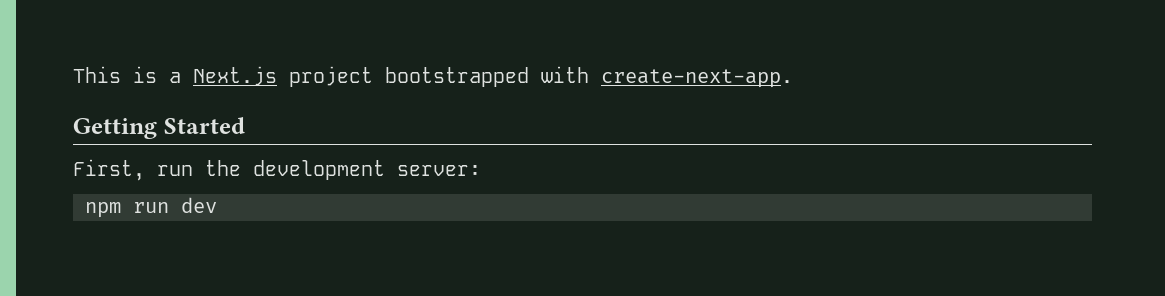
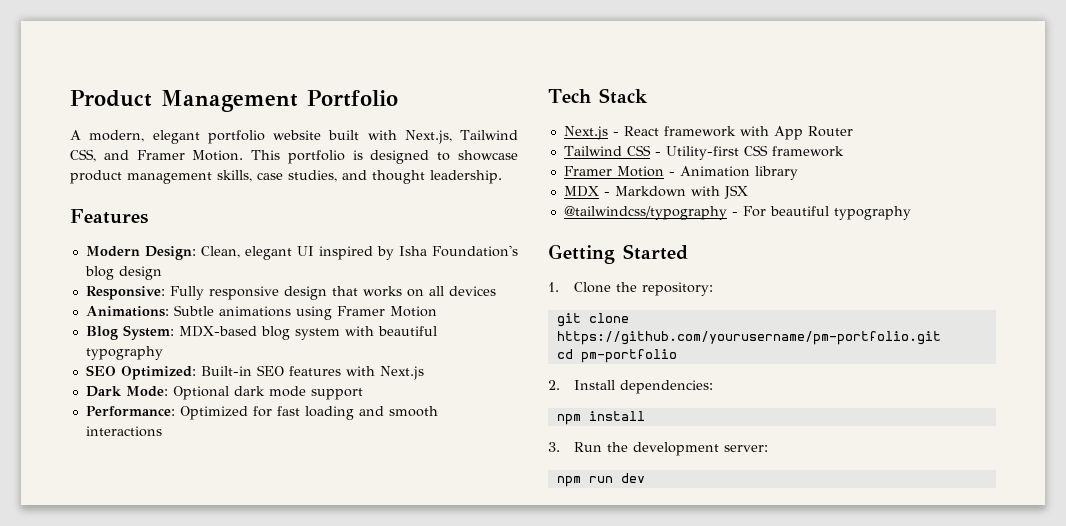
[73,66,793,88] [73,117,245,139] [73,159,193,181] This is a Next.js project bootstrapped with create-next-app. // Getting Started // First, run -> [70,90,398,112] [70,130,519,144] [70,149,518,164] [70,170,502,184] [70,209,148,224] [85,245,518,260] [84,266,162,280] [85,286,496,300] [85,305,437,320] [85,325,437,340] [85,346,163,360] [85,365,424,380] [85,386,363,400] [85,406,438,420] [85,426,162,437] [548,88,648,104] [563,126,853,140] [563,145,844,160] [563,166,798,180] [563,185,748,199] [563,206,911,220] [548,244,688,264] [548,282,714,296] [556,313,629,327] [556,331,941,345] [556,349,677,363] [548,380,714,394] [556,411,645,425] [548,442,603,452] Product Management Portfolio // A modern, elegant portfolio website built with Next.js, Tailwind CSS, and Framer Motion. This portfolio is designed to showcase product management skills, case studies, and thought leadership. // Features // Modern Design: Clean, elegant UI inspired by Isha Foundation's blog design // Responsive: Fully responsive design that works on all devices // Animations: Subtle animations using Framer Motion // Blog System: MDX-based blog system with beautiful typography // SEO Optimized: Built-in SEO features with Next.js // Dark Mode: Optional dark mode support // Performance: Optimized for fast loading and smooth interactions // Tech Stack // Next.js - React framework with App Router // Tailwind CSS - Utility-first CSS framework // Framer Motion - Animation library // MDX - Markdown with JSX // @tailwindcss/typography - For beautiful typography // Getting Started // 1. Clone the repository: // git clone https://github.com/yourusername/pm-portfolio.git // cd pm-portfolio // 2. Install dependencies: // npm install // 3. Run

